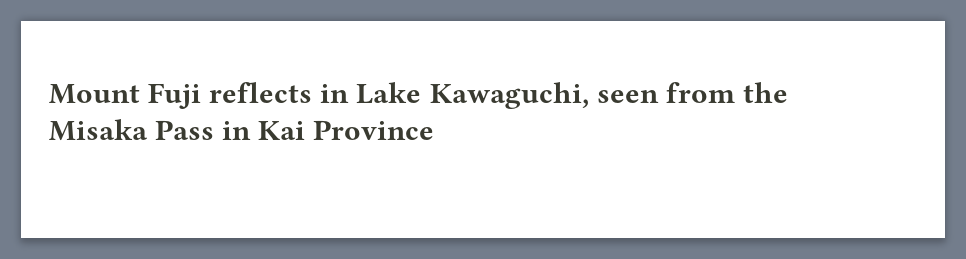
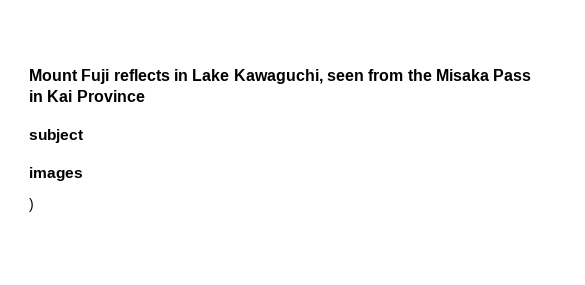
(435, 130) none -> [29,129,83,143] [29,167,83,181] [29,198,34,212] // subject // images // )

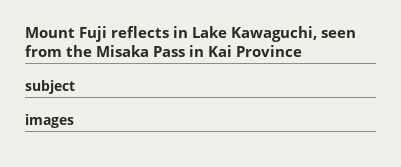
[29,198,34,212] // ) -> (74, 121) none

